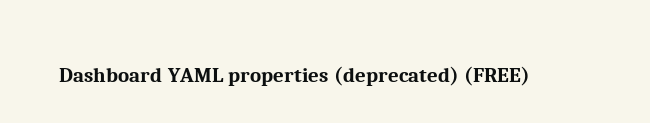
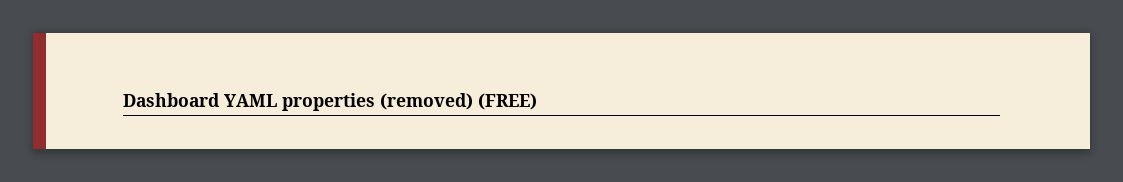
[333,66,459,86] (deprecated) -> [380,93,473,110] (removed)

